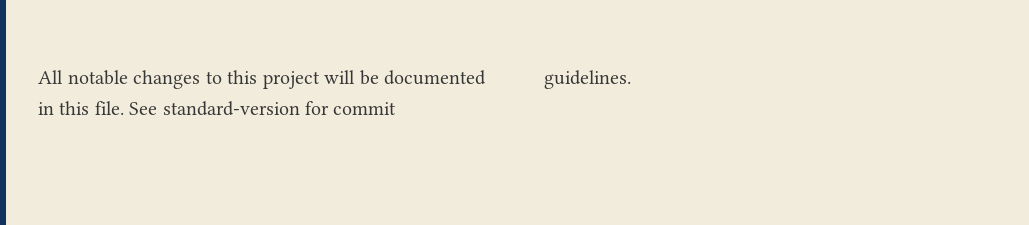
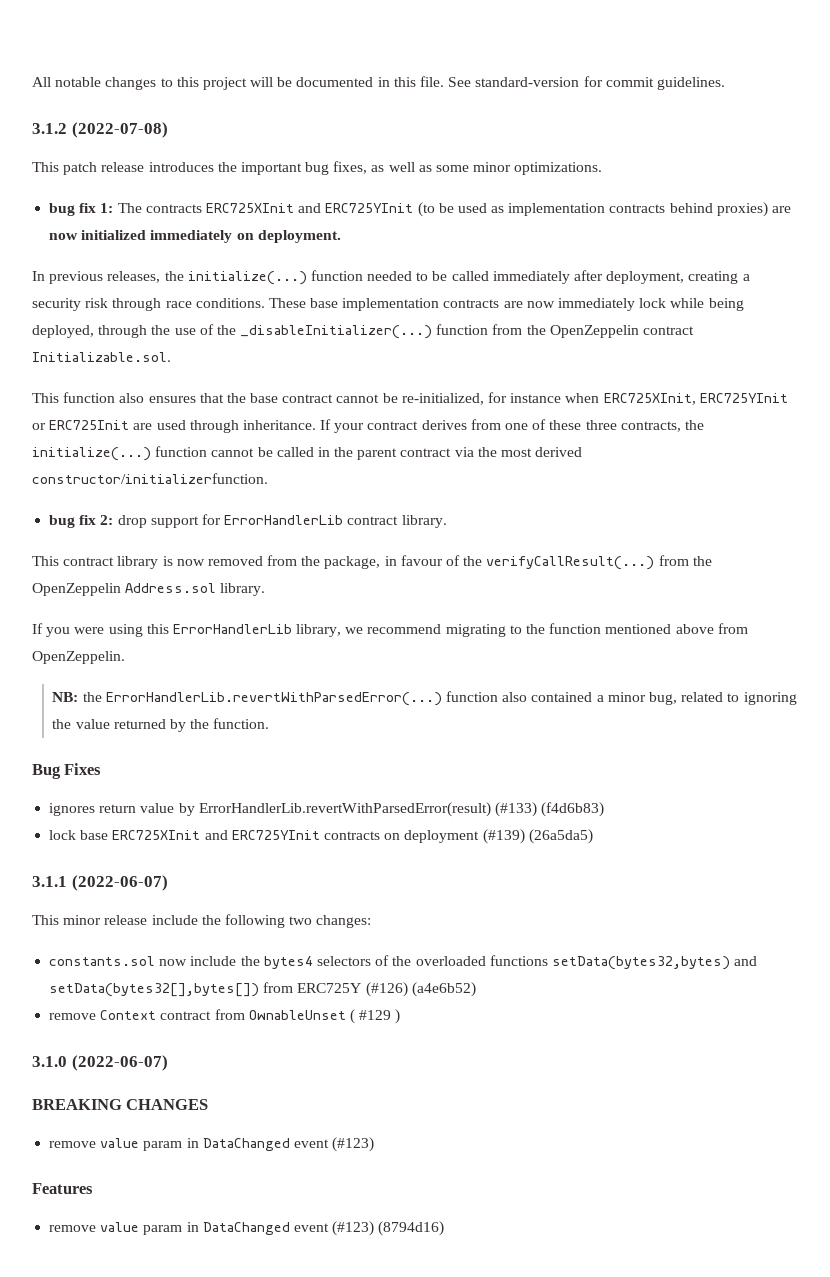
(631, 79) none -> [32,122,168,138] [32,161,603,175] [49,202,792,217] [49,230,341,243] [32,270,750,285] [32,298,744,311] [32,324,695,339] [32,352,171,362] [32,392,788,405] [32,419,704,433] [32,446,583,461] [32,473,268,484] [49,514,447,528] [32,555,712,570] [32,583,266,596] [32,623,748,637] [32,651,125,664] [52,691,797,706] [52,718,270,732] [32,763,102,779] [49,802,605,817] [49,829,593,844] [32,875,168,891] [32,914,372,928] [49,955,758,970] [49,982,476,997] [49,1009,401,1024] [32,1055,168,1071] [32,1099,209,1110] [49,1137,375,1152] [32,1183,93,1194] [49,1221,445,1236] // 3.1.2 (2022-07-08) // This patch release introduces the important bug fixes, as well as some minor optimizations. // bug fix 1: The contracts ERC725XInit and ERC725YInit (to be used as implementation contracts behind proxies) are now initialized immediately on deployment. // In previous releases, the initialize(...) function needed to be called immediately after deployment, creating a security risk through race conditions. These base implementation contracts are now immediately lock while being deployed, through the use of the _disableInitializer(...) function from the OpenZeppelin contract Initializable.sol. // This function also ensures that the base contract cannot be re-initialized, for instance when ERC725XInit, ERC725YInit or ERC725Init are used through inheritance. If your contract derives from one of these three contracts, the initialize(...) function cannot be called in the parent contract via the most derived constructor/initializerfunction. // bug fix 2: drop support for ErrorHandlerLib contract library. // This contract library is now removed from the package, in favour of the verifyCallResult(...) from the OpenZeppelin Address.sol library. // If you were using this ErrorHandlerLib library, we recommend migrating to the function mentioned above from OpenZeppelin. // NB: the ErrorHandlerLib.revertWithParsedError(...) function also contained a minor bug, related to ignoring the value returned by the function. // Bug Fixes // ignores return value by ErrorHandlerLib.revertWithParsedError(result) (#133) (f4d6b83) // lock base ERC725XInit and ERC725YInit contracts on deployment (#139) (26a5da5) // 3.1.1 (2022-06-07) // This minor release include the following two changes: // constants.sol now include the bytes4 selectors of the overloaded functions setData(bytes32,bytes) and setData(bytes32[],bytes[]) from ERC725Y (#126) (a4e6b52) // remove Context contract from OwnableUnset ( #129 ) // 3.1.0 (2022-06-07) // BREAKING CHANGES // remove value param in DataChanged event (#123) // Features // remove value param in DataChanged event (#123) (8794d16)

